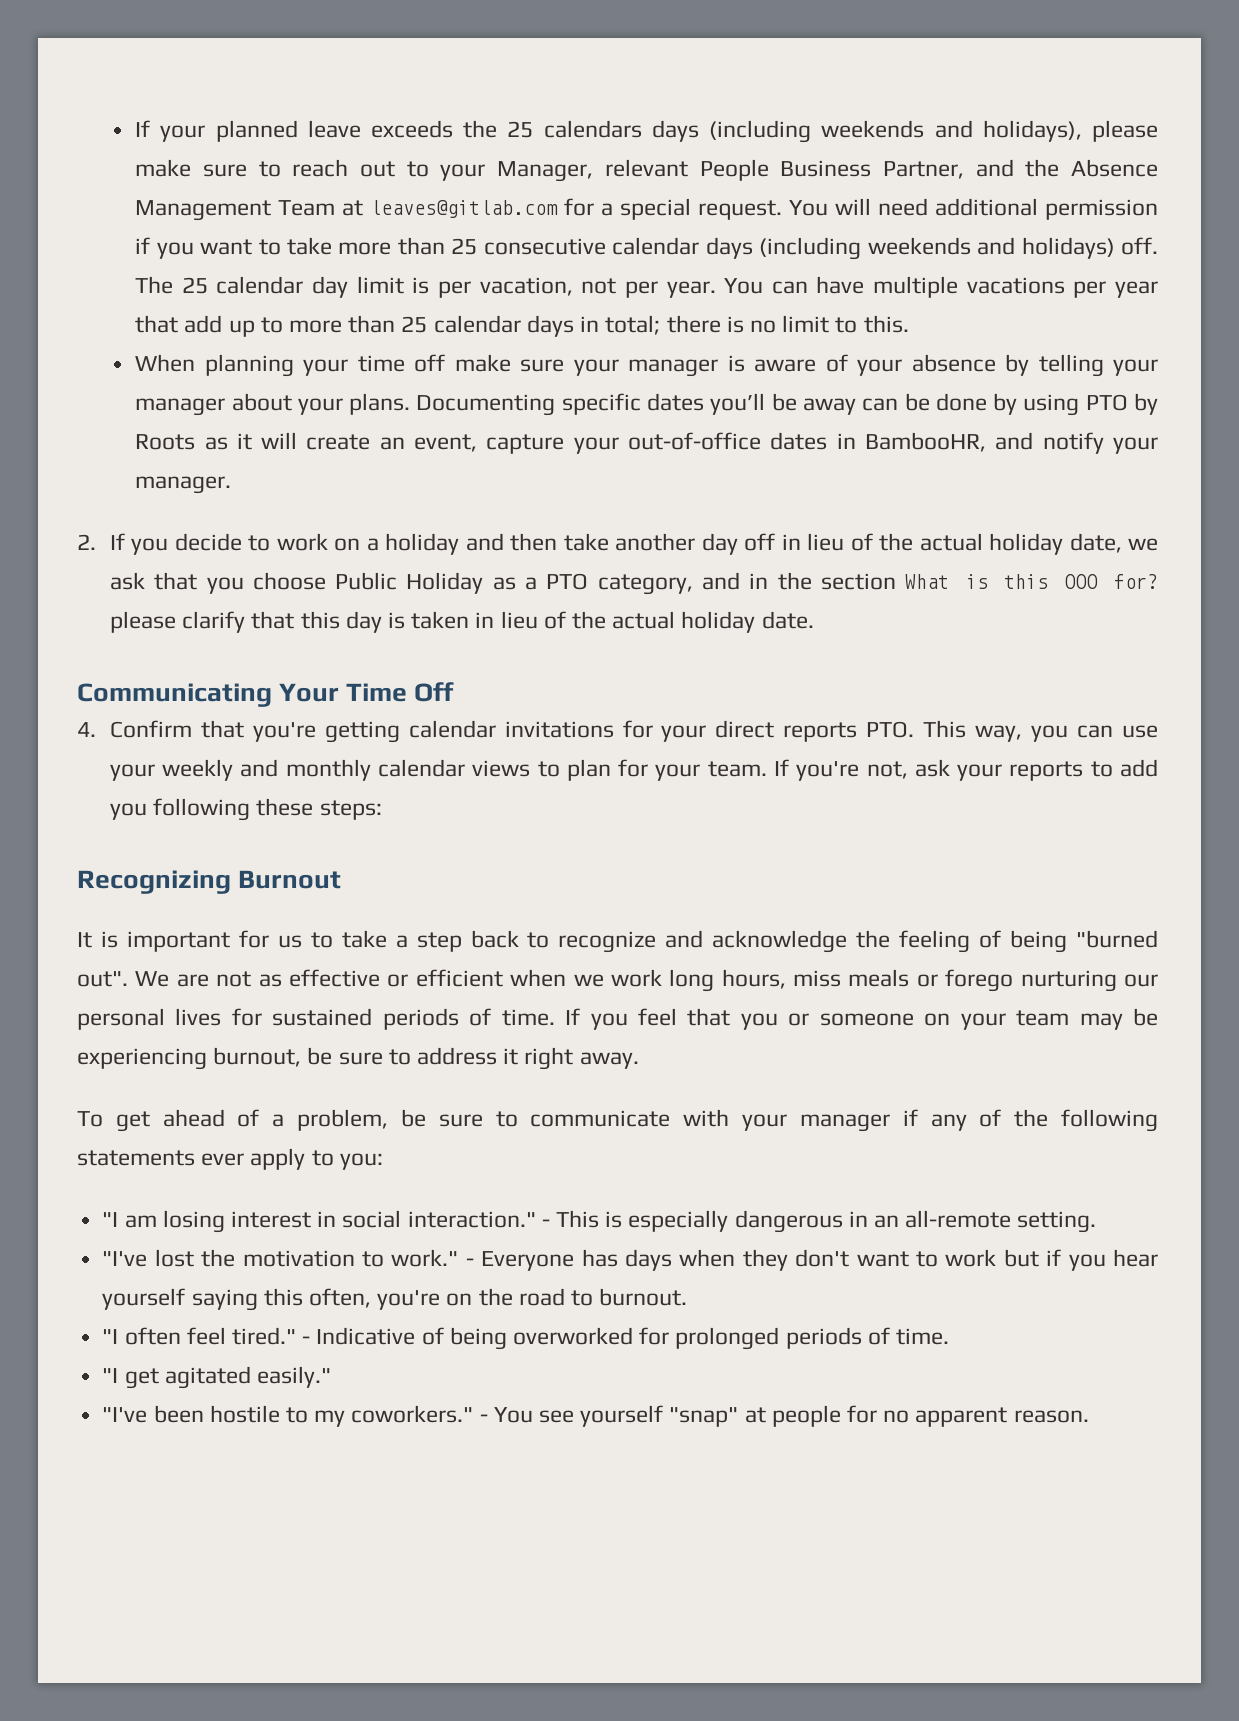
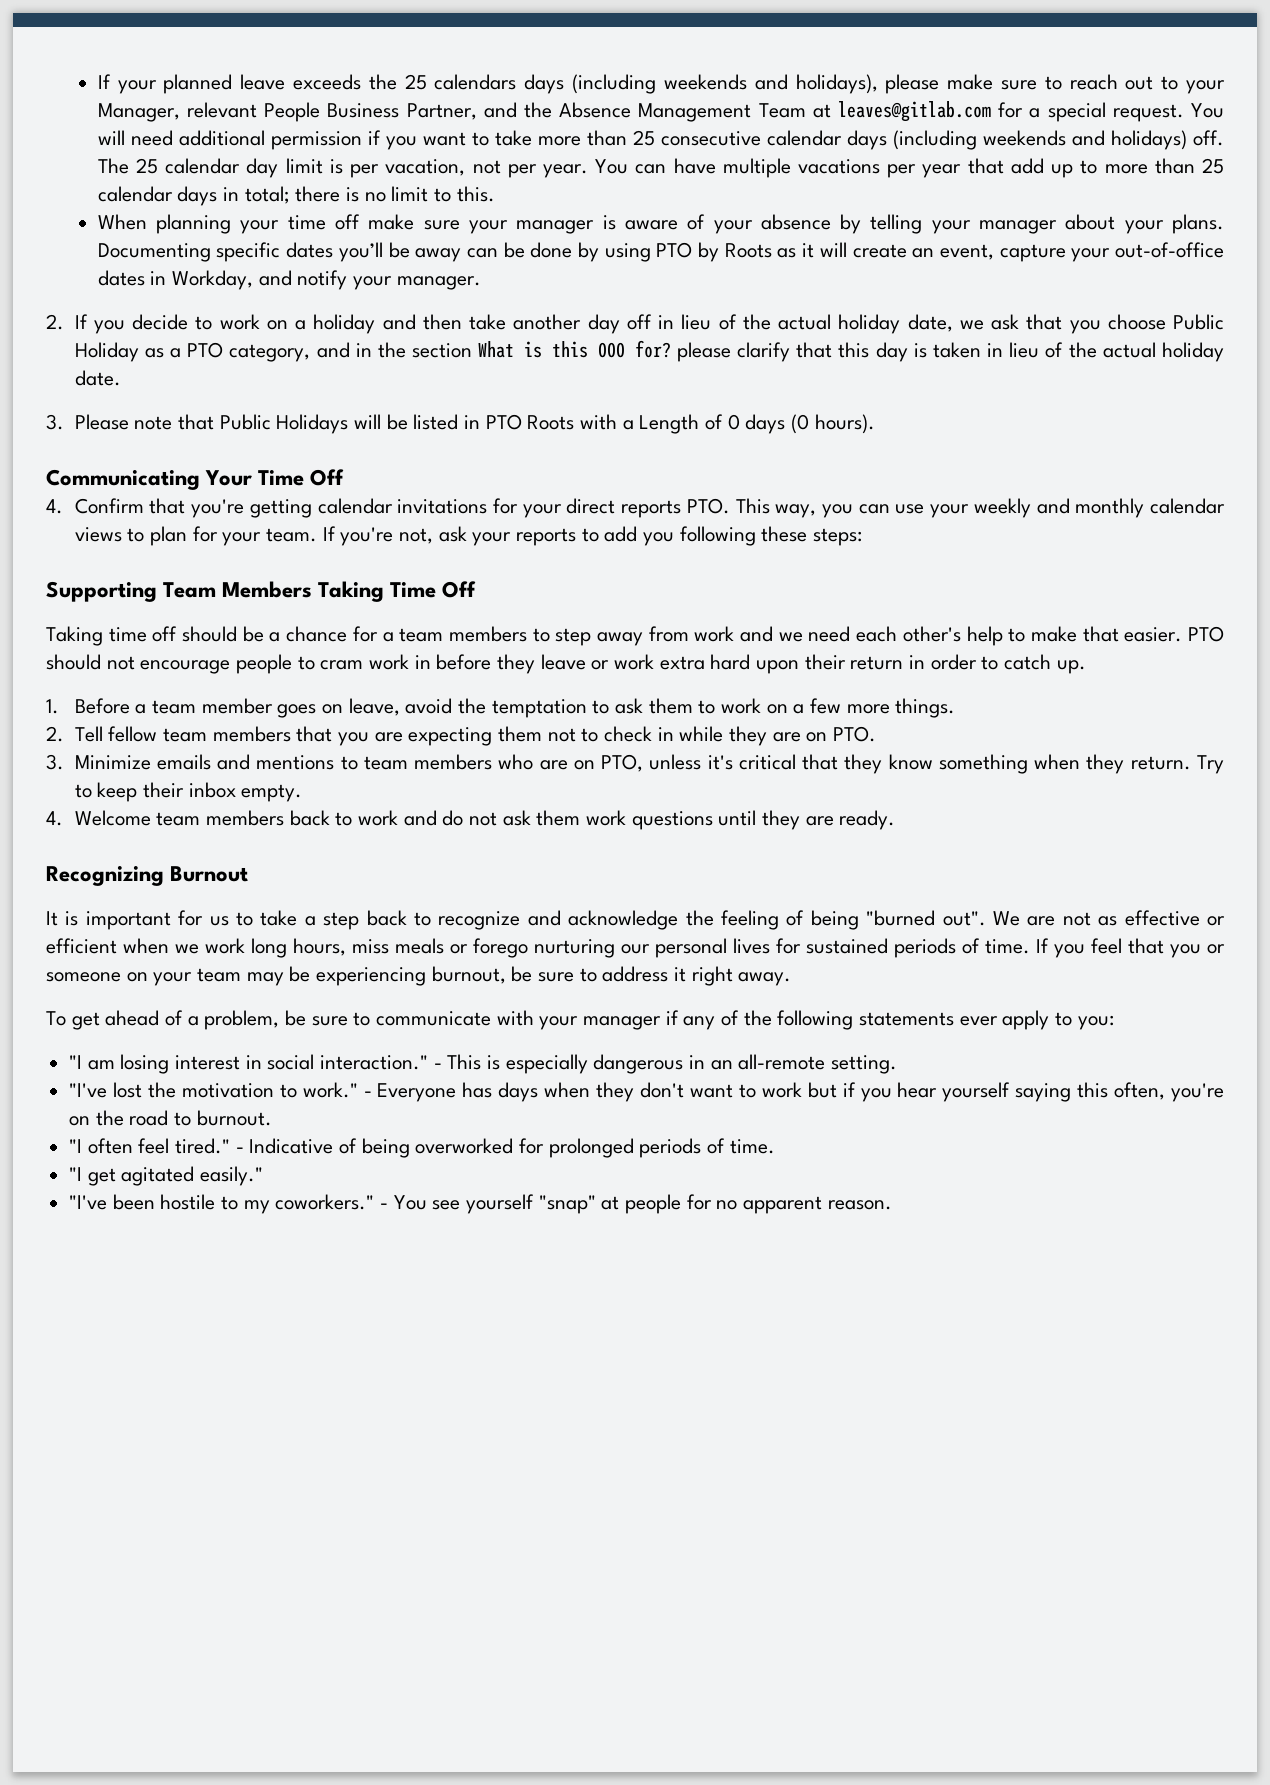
[865,432,987,452] BambooHR, -> [172,270,254,290] Workday,
(814, 620) none -> [46,414,875,434] // 3. Please note that Public Holidays will be listed in PTO Roots with a Length of 0 days (0 hours).
(382, 810) none -> [46,581,477,602] [46,626,1224,646] [46,654,1086,674] [46,698,956,718] [46,726,877,746] [46,754,1224,774] [74,782,303,802] [46,810,896,830] // Supporting Team Members Taking Time Off // Taking time off should be a chance for a team members to step away from work and we need each other's help to make that easier. PTO should not encourage people to cram work in before they leave or work extra hard upon their return in order to catch up. // 1. Before a team member goes on leave, avoid the temptation to ask them to work on a few more things. // 2. Tell fellow team members that you are expecting them not to check in while they are on PTO. // 3. Minimize emails and mentions to team members who are on PTO, unless it's critical that they know something when they return. Try to keep their inbox empty. // 4. Welcome team members back to work and do not ask them work questions until they are ready.

